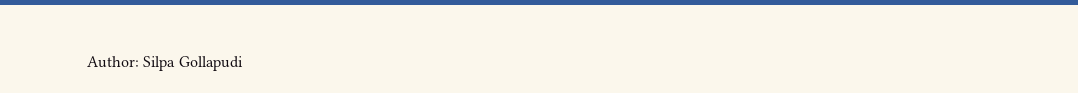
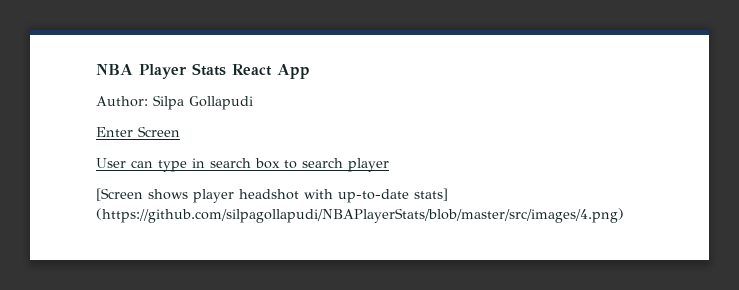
[87,56,243,71] Author: Silpa Gollapudi -> [96,63,310,79] [96,95,253,110] [96,126,180,137] [96,158,389,172] [96,188,448,203] [96,208,624,223] NBA Player Stats React App // Author: Silpa Gollapudi // Enter Screen // User can type in search box to search player // [Screen shows player headshot with up-to-date stats] (https://github.com/silpagollapudi/NBAPlayerStats/blob/master/src/images/4.png)

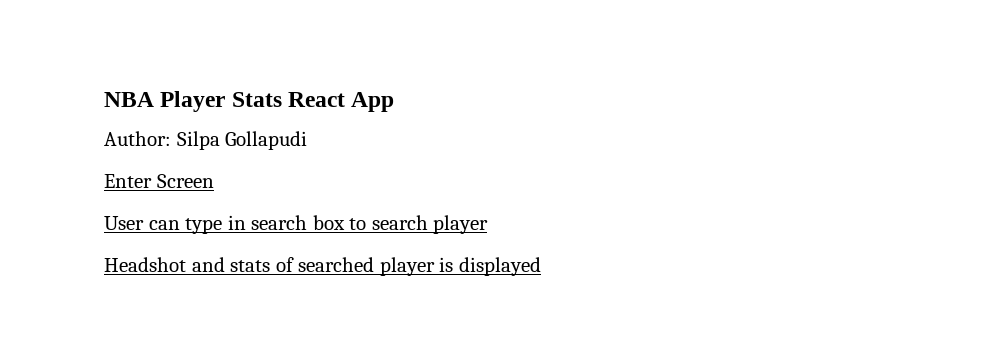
[96,188,448,203] [96,208,624,223] [Screen shows player headshot with up-to-date stats] (https://github.com/silpagollapudi/NBAPlayerStats/blob/master/src/images/4.png) -> [104,257,541,276] Headshot and stats of searched player is displayed

